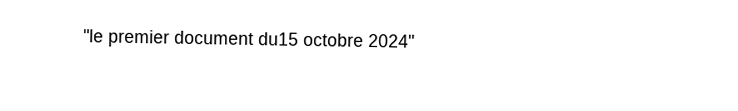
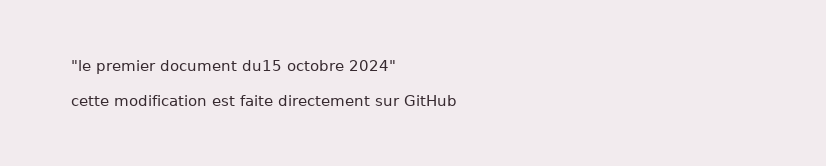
(415, 40) none -> [71,95,457,106] // cette modification est faite directement sur GitHub

